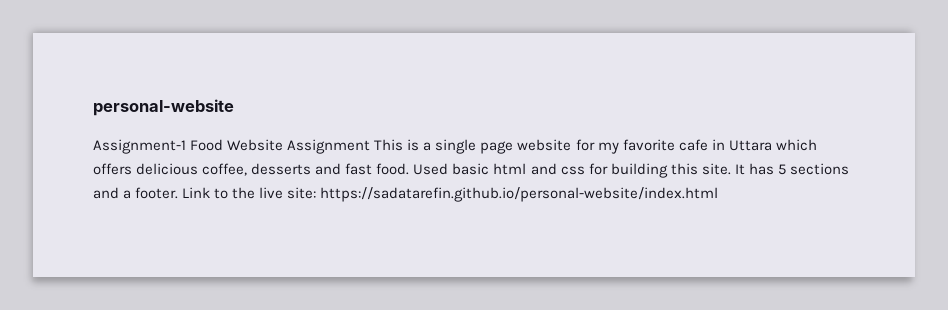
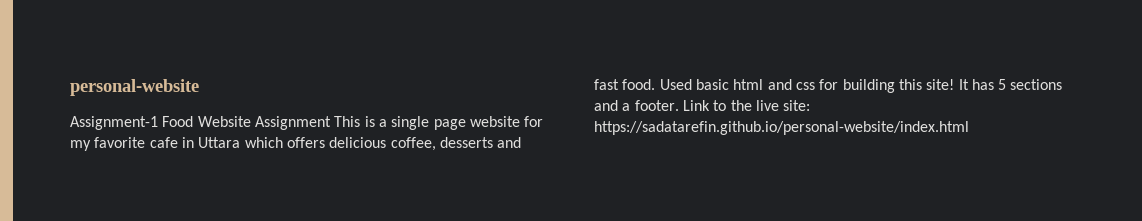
[701,163,731,175] site. -> [926,79,955,90] site!

